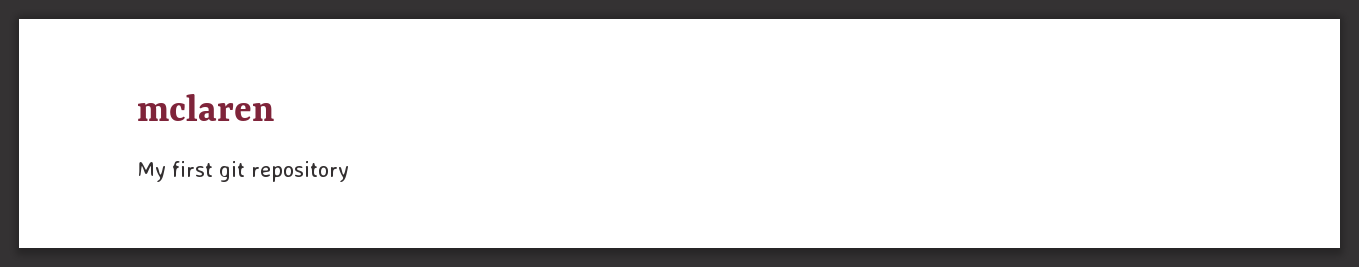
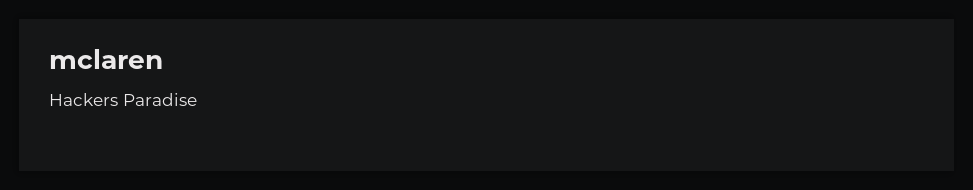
[137,161,349,182] My first git repository -> [49,93,197,106] Hackers Paradise

